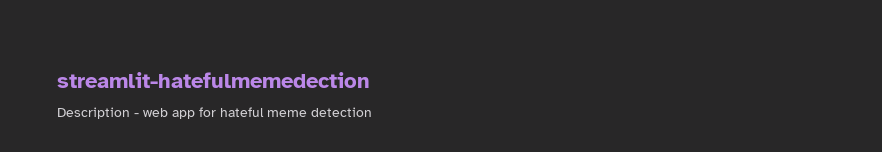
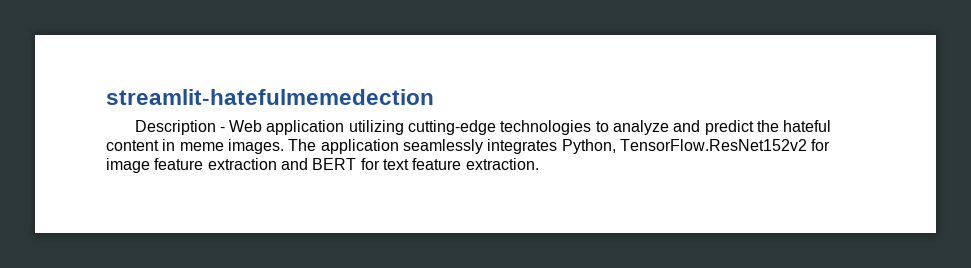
[143,107,372,119] web app for hateful meme detection -> [229,120,832,135] [106,139,831,154] [106,158,539,173] Web application utilizing cutting-edge technologies to analyze and predict the hateful content in meme images. The application seamlessly integrates Python, TensorFlow.ResNet152v2 for image feature extraction and BERT for text feature extraction.

